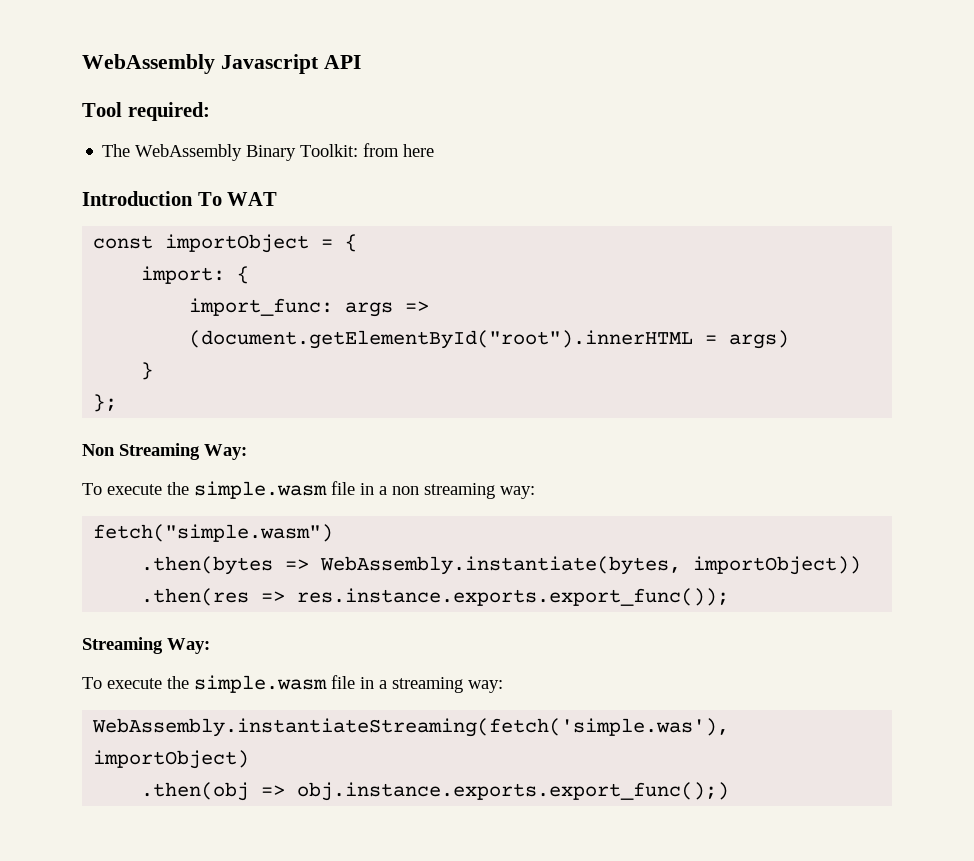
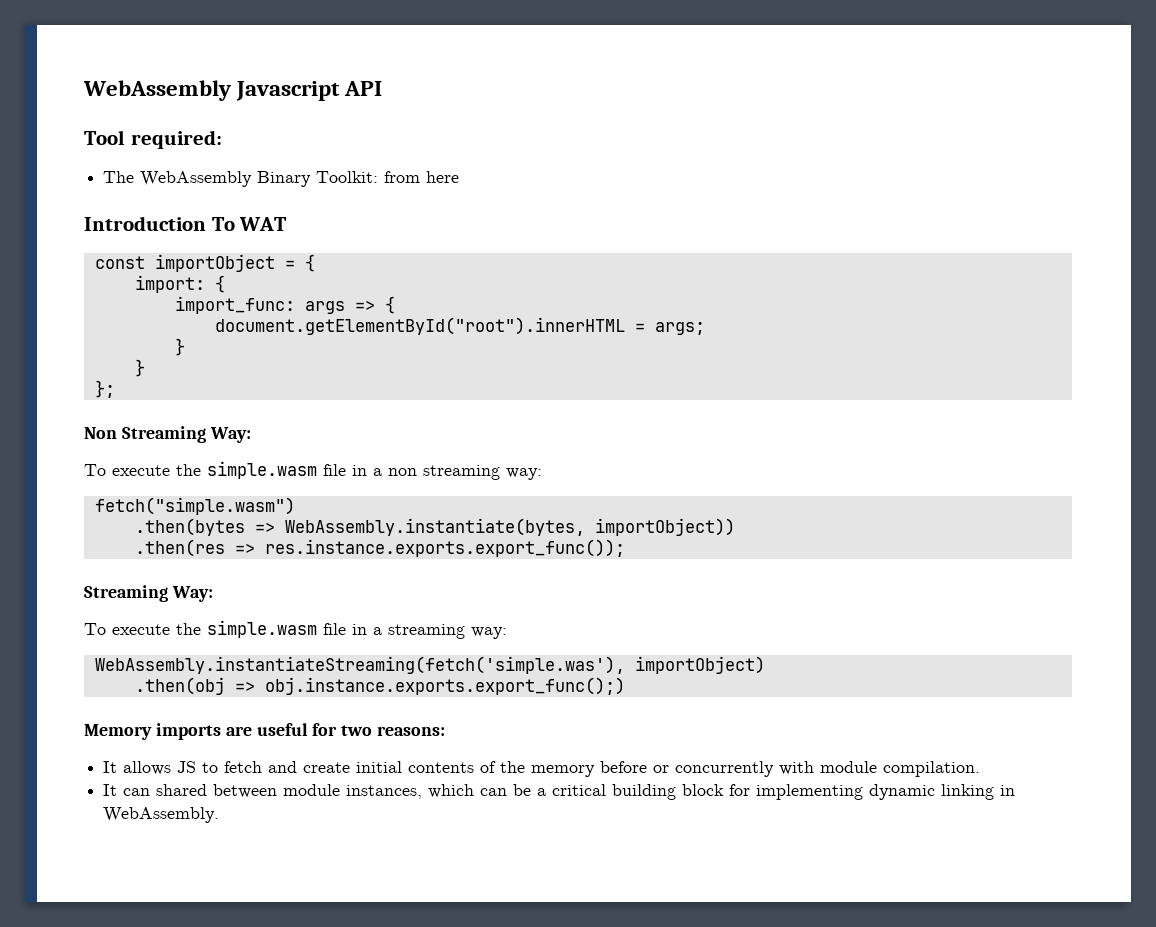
[189,330,790,349] (document.getElementById("root").innerHTML = args) -> [384,296,395,314] [214,317,705,335] [174,338,185,356] { // document.getElementById("root").innerHTML = args; // }
(730, 791) none -> [84,723,446,740] [103,761,981,777] [103,784,1016,800] [103,807,220,823] // Memory imports are useful for two reasons: // It allows JS to fetch and create initial contents of the memory before or concurrently with module compilation. // It can shared between module instances, which can be a critical building block for implementing dynamic linking in WebAssembly.

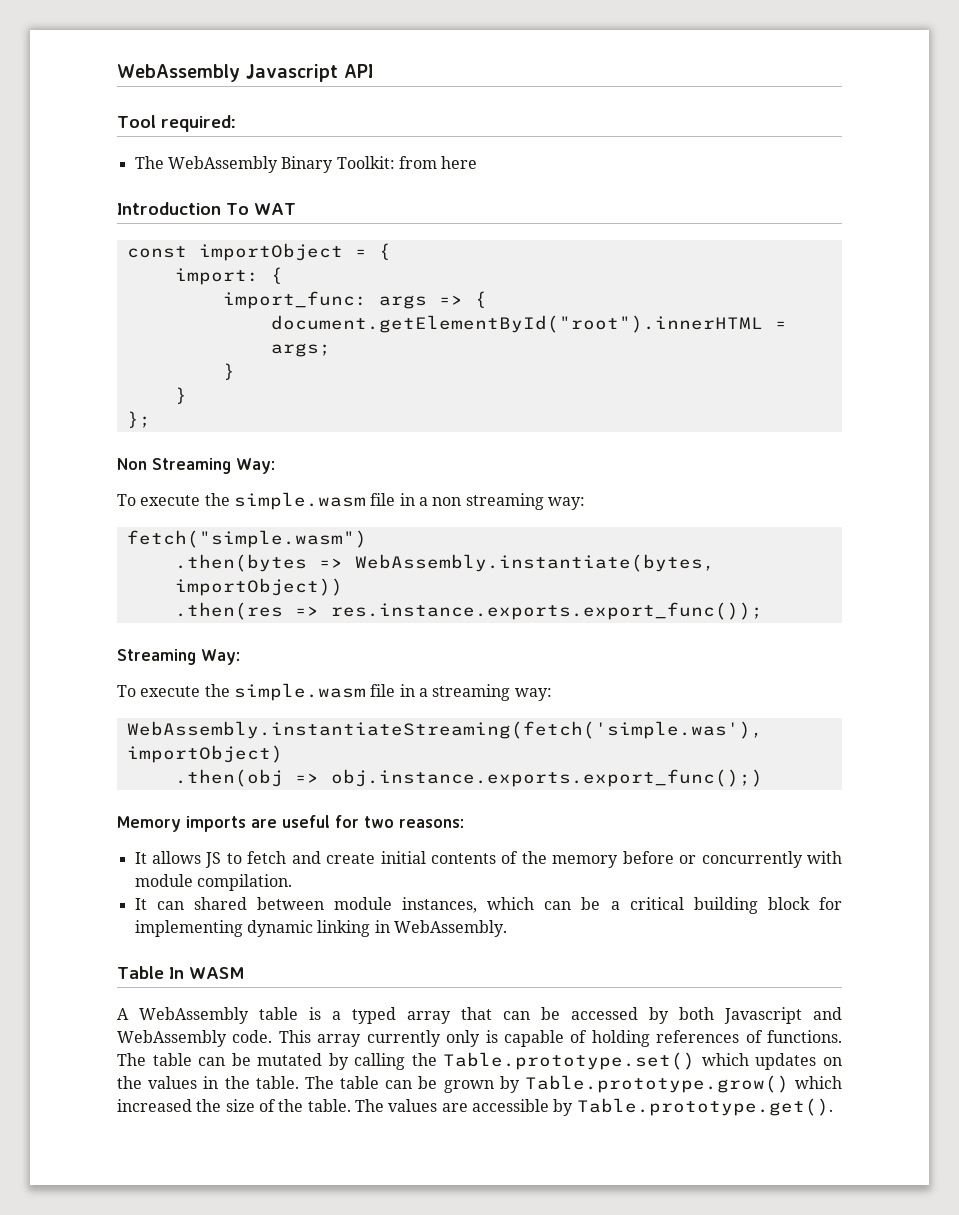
(220, 815) none -> [117,966,244,979] [117,1007,842,1024] [117,1030,843,1047] [117,1052,842,1070] [117,1075,842,1093] [117,1098,833,1116] // Table In WASM // A WebAssembly table is a typed array that can be accessed by both Javascript and WebAssembly code. This array currently only is capable of holding references of functions. The table can be mutated by calling the Table.prototype.set() which updates on the values in the table. The table can be grown by Table.prototype.grow() which increased the size of the table. The values are accessible by Table.prototype.get().

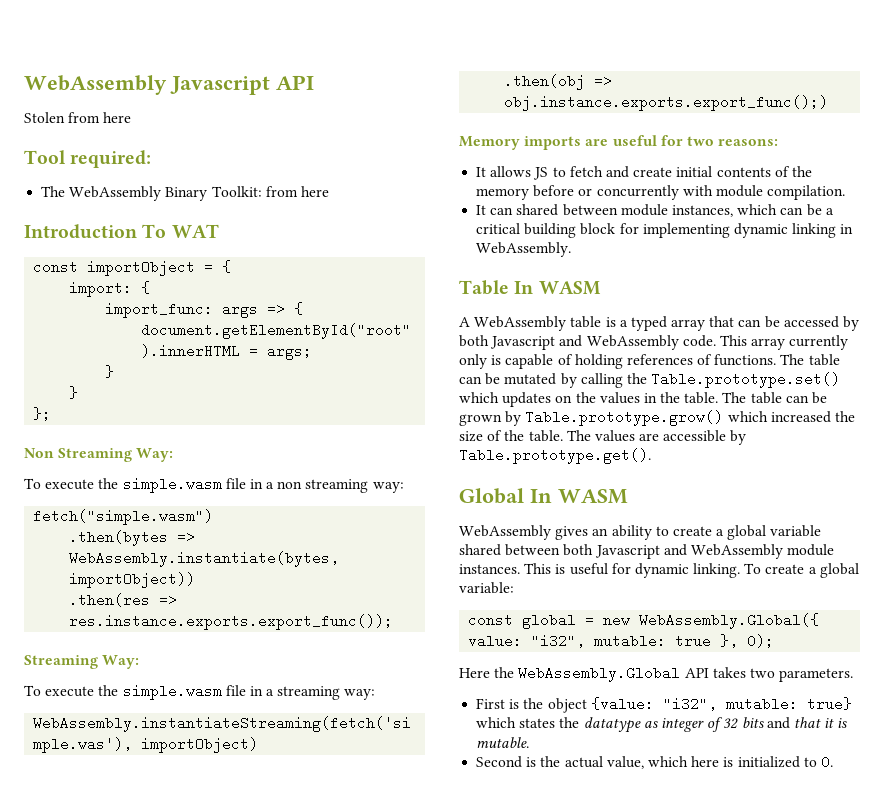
(373, 71) none -> [24,112,132,123] // Stolen from here
(833, 1107) none -> [459,488,628,504] [459,525,822,540] [459,544,835,559] [459,563,859,578] [459,582,514,594] [468,613,820,629] [468,634,775,648] [459,666,854,682] [476,697,852,713] [476,717,848,733] [476,737,530,748] [476,755,833,769] // Global In WASM // WebAssembly gives an ability to create a global variable shared between both Javascript and WebAssembly module instances. This is useful for dynamic linking. To create a global variable: // const global = new WebAssembly.Global({ value: "i32", mutable: true }, 0); // Here the WebAssembly.Global API takes two parameters. // First is the object {value: "i32", mutable: true} which states the datatype as integer of 32 bits and that it is mutable. // Second is the actual value, which here is initialized to 0.

